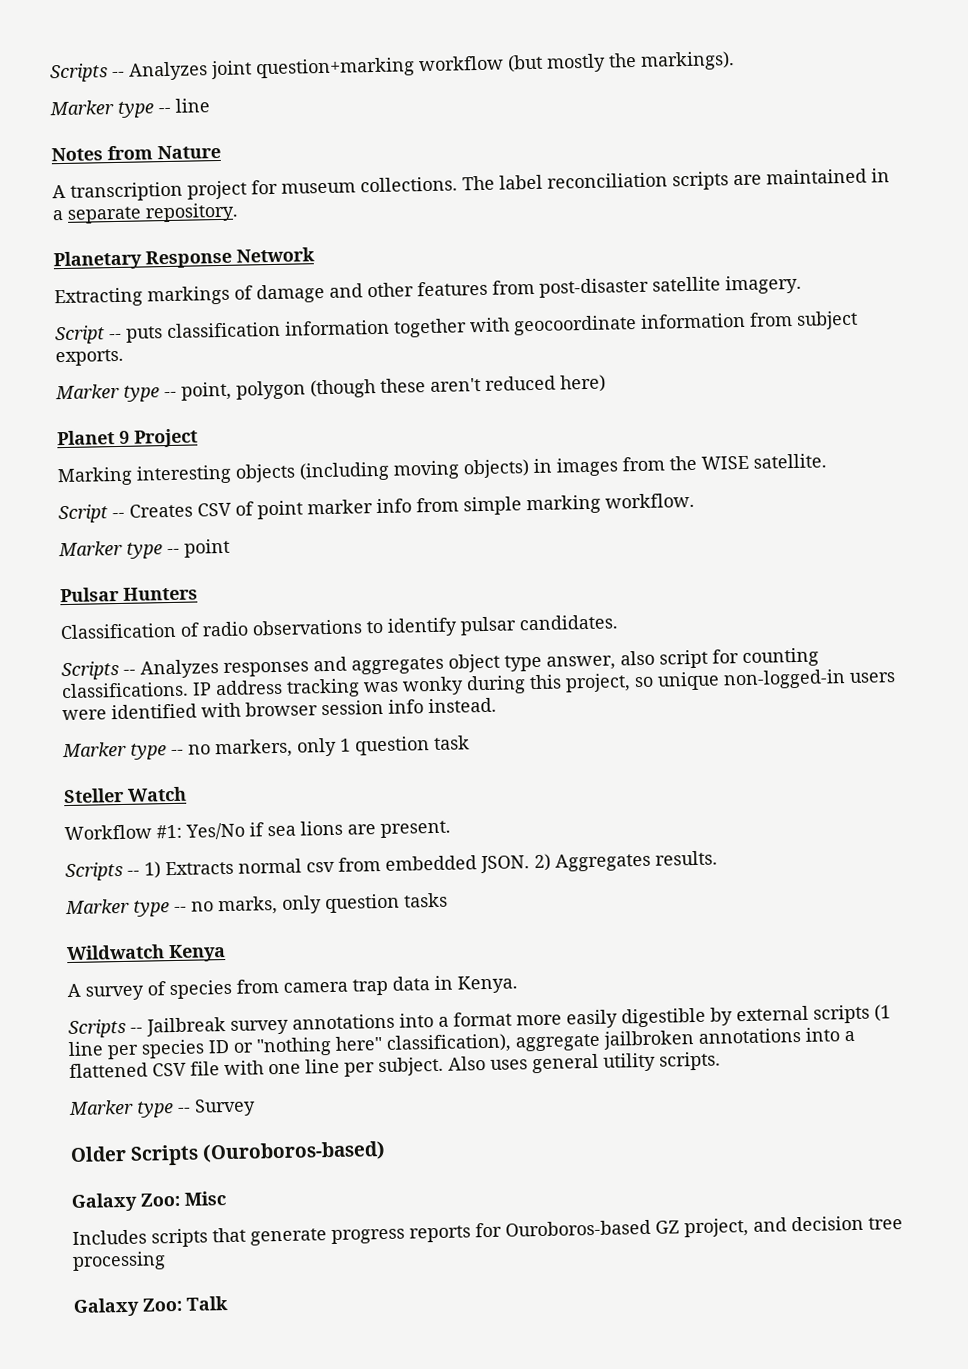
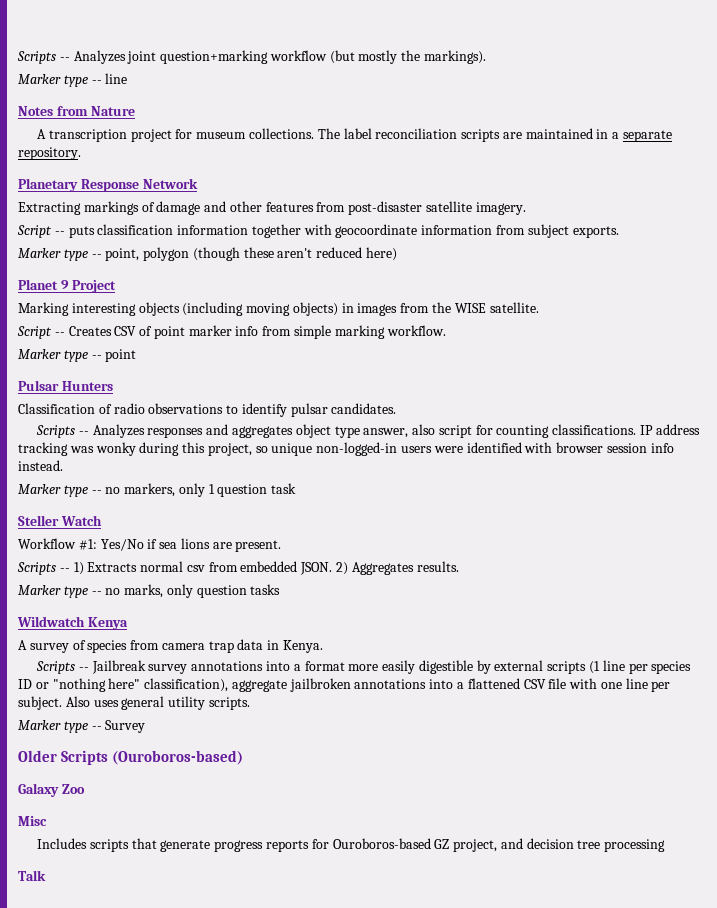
[140,1192,180,1207] Zoo: -> [61,784,85,794] Zoo //
[73,1297,182,1317] Galaxy Zoo: -> (666, 845) none

